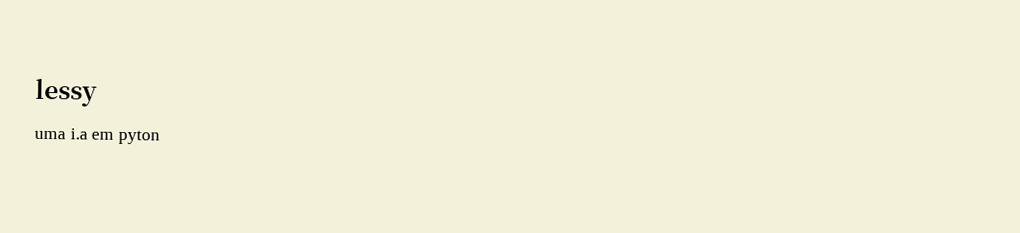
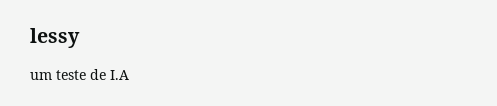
[34,128,161,145] uma i.a em pyton -> [30,69,129,80] um teste de I.A

